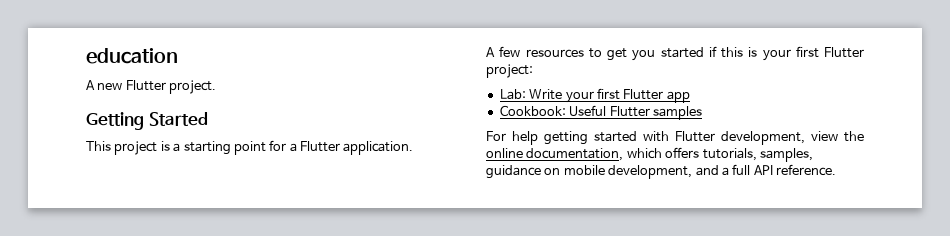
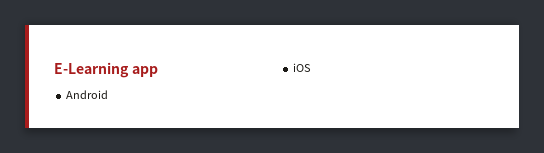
[86,48,178,64] [86,80,217,94] [86,112,208,130] [86,140,414,155] [486,46,864,61] [486,64,533,78] [499,88,690,103] [499,105,702,120] [486,131,864,145] [486,147,813,162] [486,164,836,179] education // A new Flutter project. // Getting Started // This project is a starting point for a Flutter application. // A few resources to get you started if this is your first Flutter project: // Lab: Write your first Flutter app // Cookbook: Useful Flutter samples // For help getting started with Flutter development, view the online documentation, which offers tutorials, samples, guidance on mobile development, and a full API reference. -> [54,62,158,78] [66,90,109,99] [293,63,312,72] E-Learning app // Android // iOS

